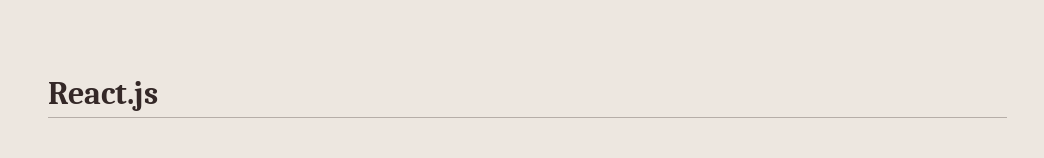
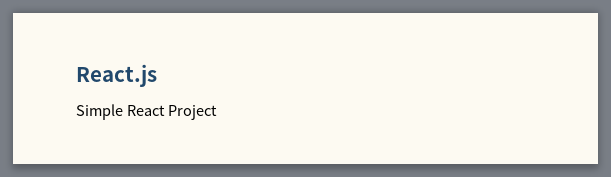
(158, 96) none -> [76,104,217,120] // Simple React Project

